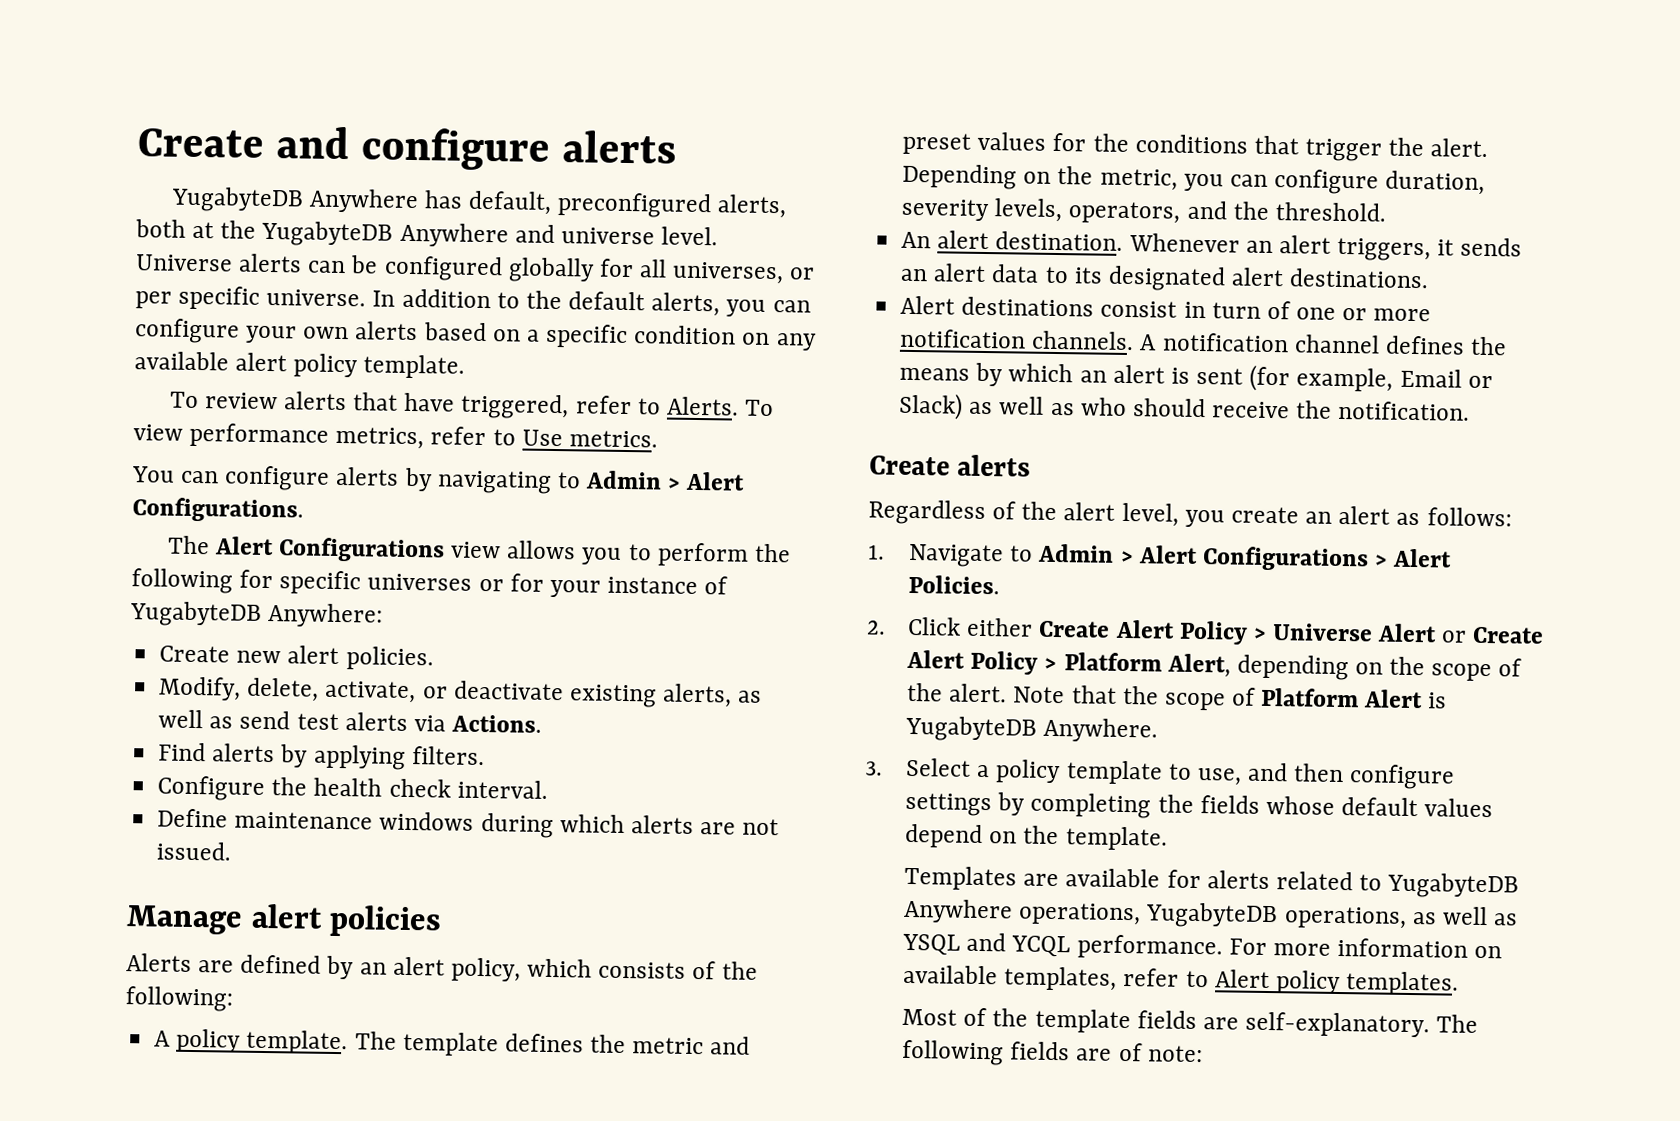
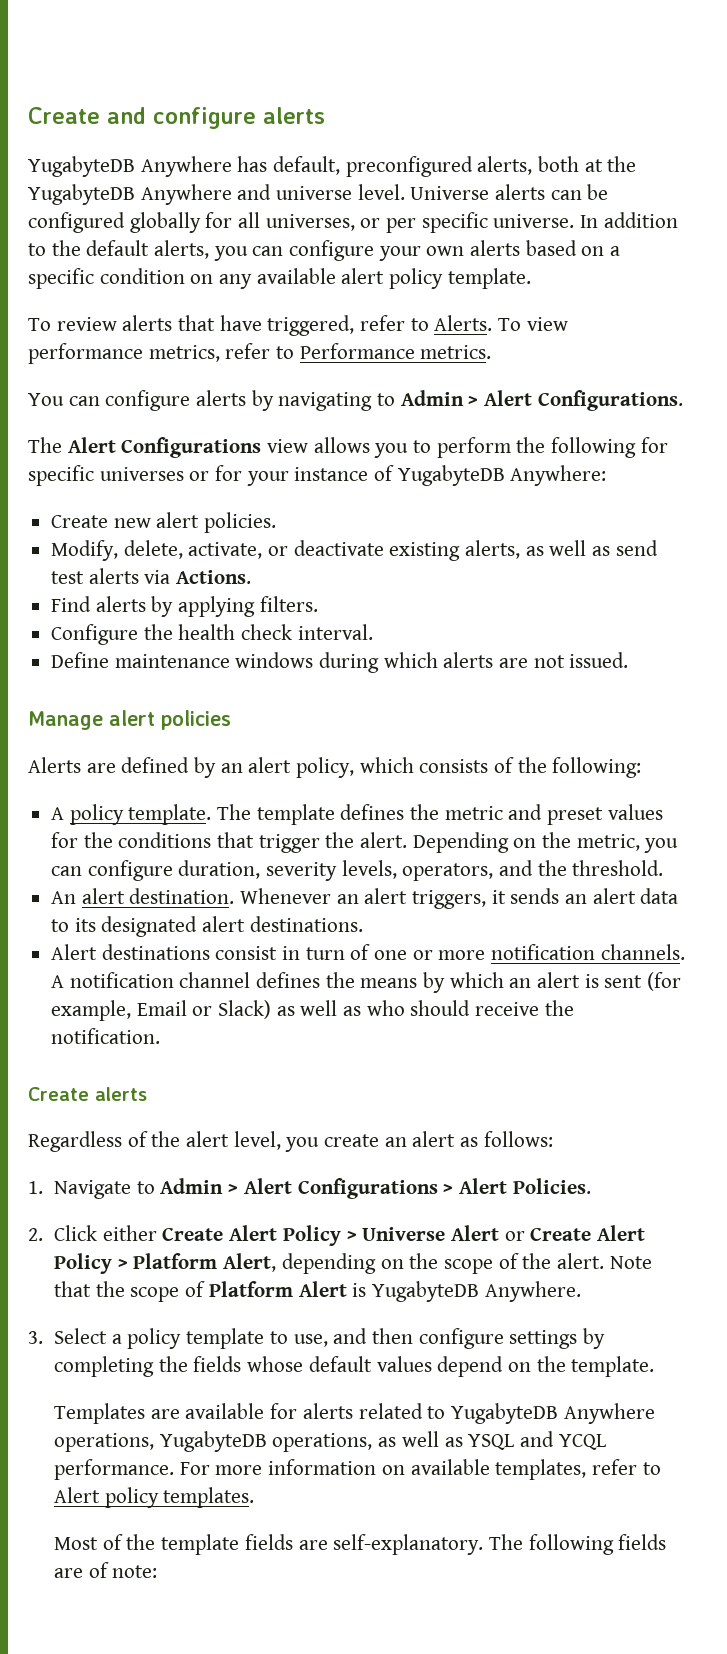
[521,429,563,447] Use -> [299,343,415,359] Performance

